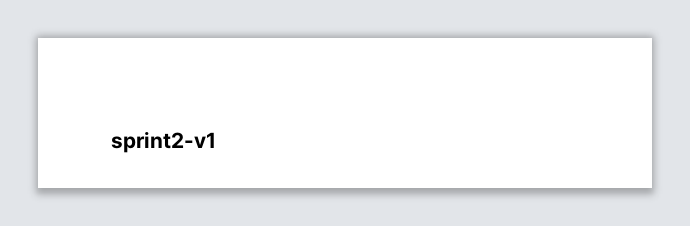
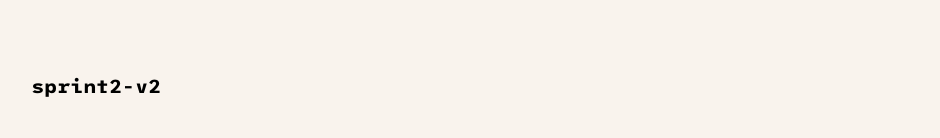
[111,131,216,153] sprint2-v1 -> [31,77,161,97] sprint2-v2

